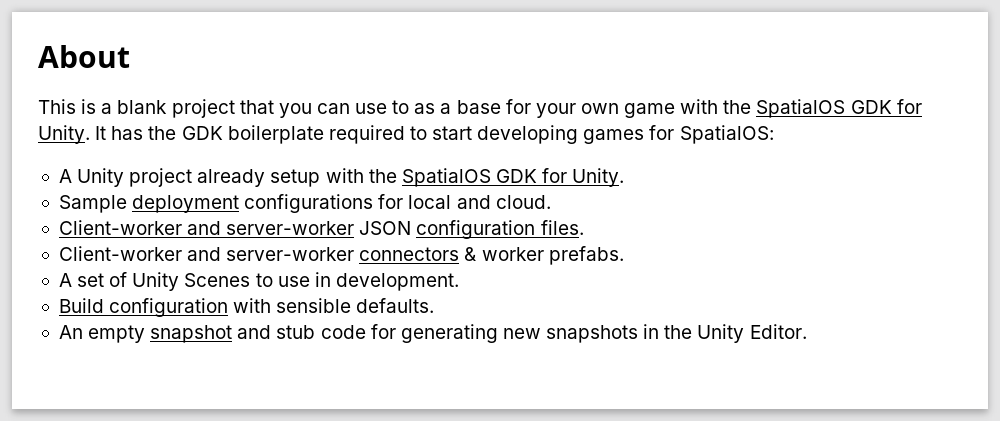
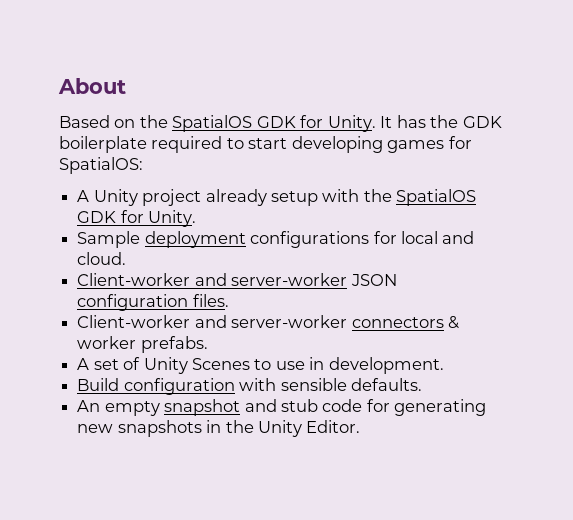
[38,99,719,118] This is a blank project that you can use to as a base for your own game with -> [59,115,136,128] Based on

